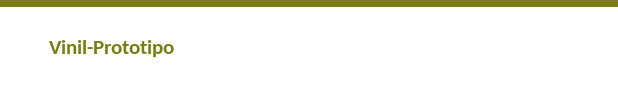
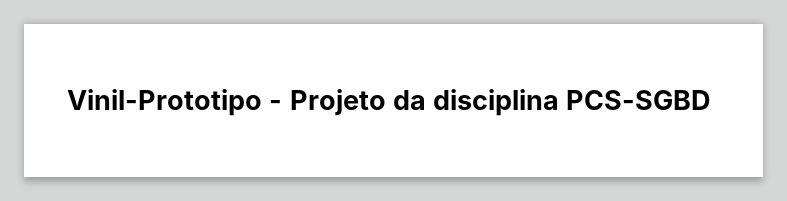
(174, 48) none -> [269,89,712,116] - Projeto da disciplina PCS-SGBD

